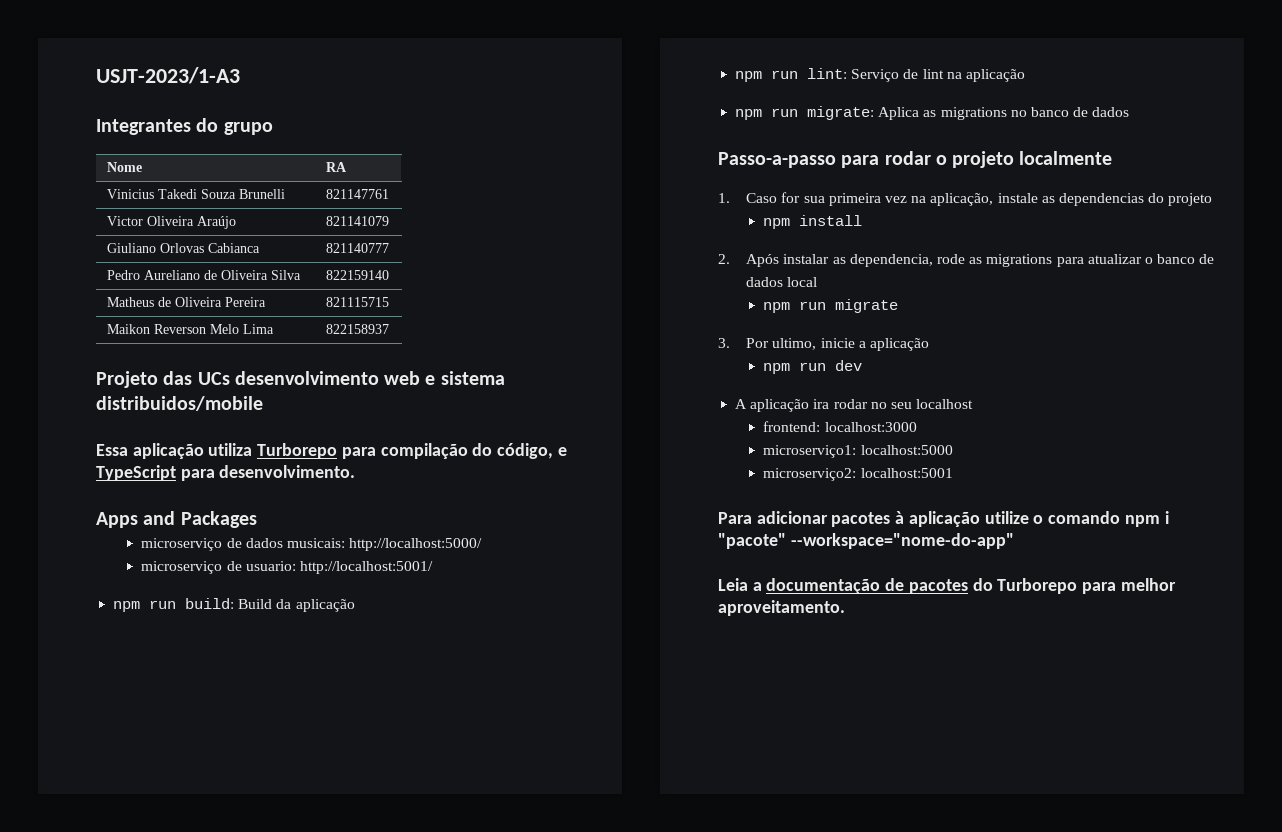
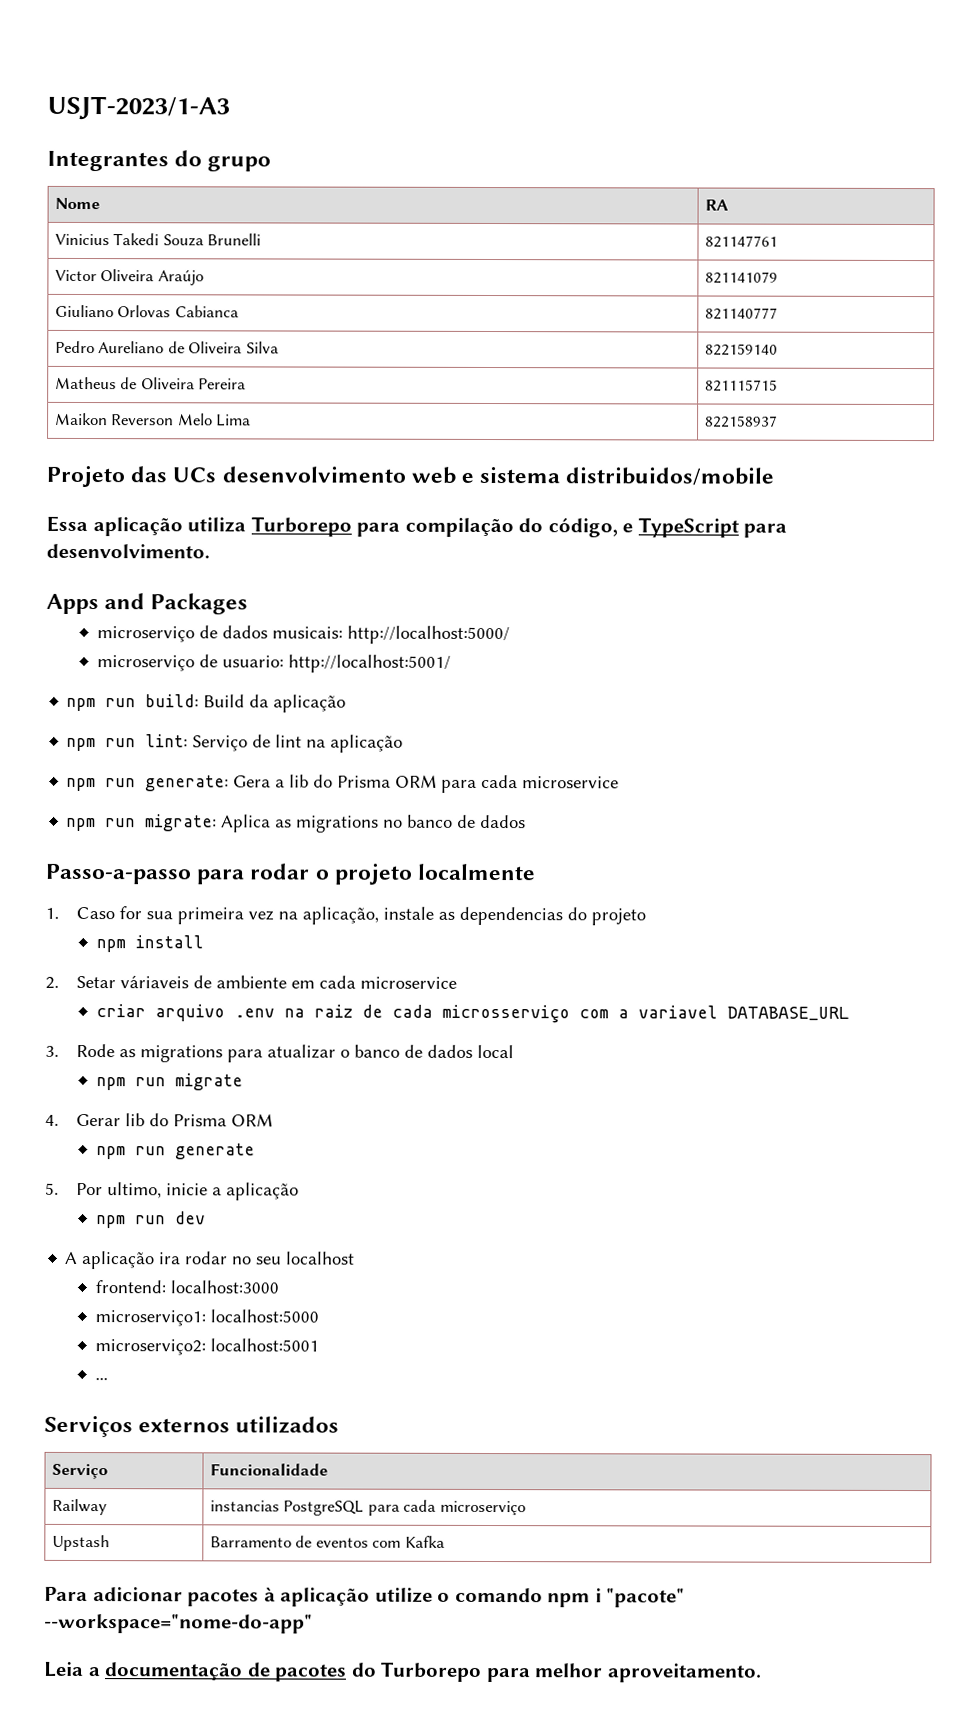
(1025, 75) none -> [66,774,620,793] // npm run generate: Gera a lib do Prisma ORM para cada microservice
[746,254,966,267] Após instalar as dependencia, rode -> [75,975,457,989] [95,1004,849,1024] [45,1043,115,1058] Setar váriaveis de ambiente em cada microservice // criar arquivo .env na raiz de cada microsserviço com a variavel DATABASE_URL // 3. Rode
[718,338,730,348] 3. -> [45,1113,273,1127] [95,1143,255,1160] [45,1182,59,1195] 4. Gerar lib do Prisma ORM // npm run generate // 5.
(953, 473) none -> [94,1377,108,1381] [44,1415,340,1438] [51,1463,108,1480] [209,1463,328,1476] [51,1498,107,1516] [209,1499,526,1516] [51,1534,110,1552] [209,1535,445,1548] // ... // Serviços externos utilizados // Serviço | Funcionalidade // Railway | instancias PostgreSQL para cada microserviço // Upstash | Barramento de eventos com Kafka

